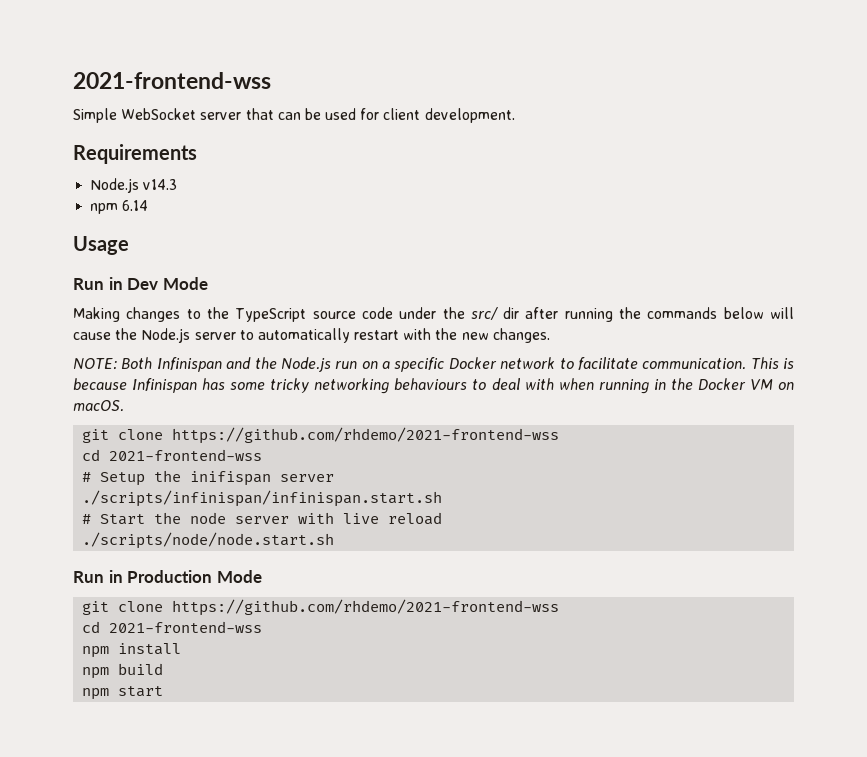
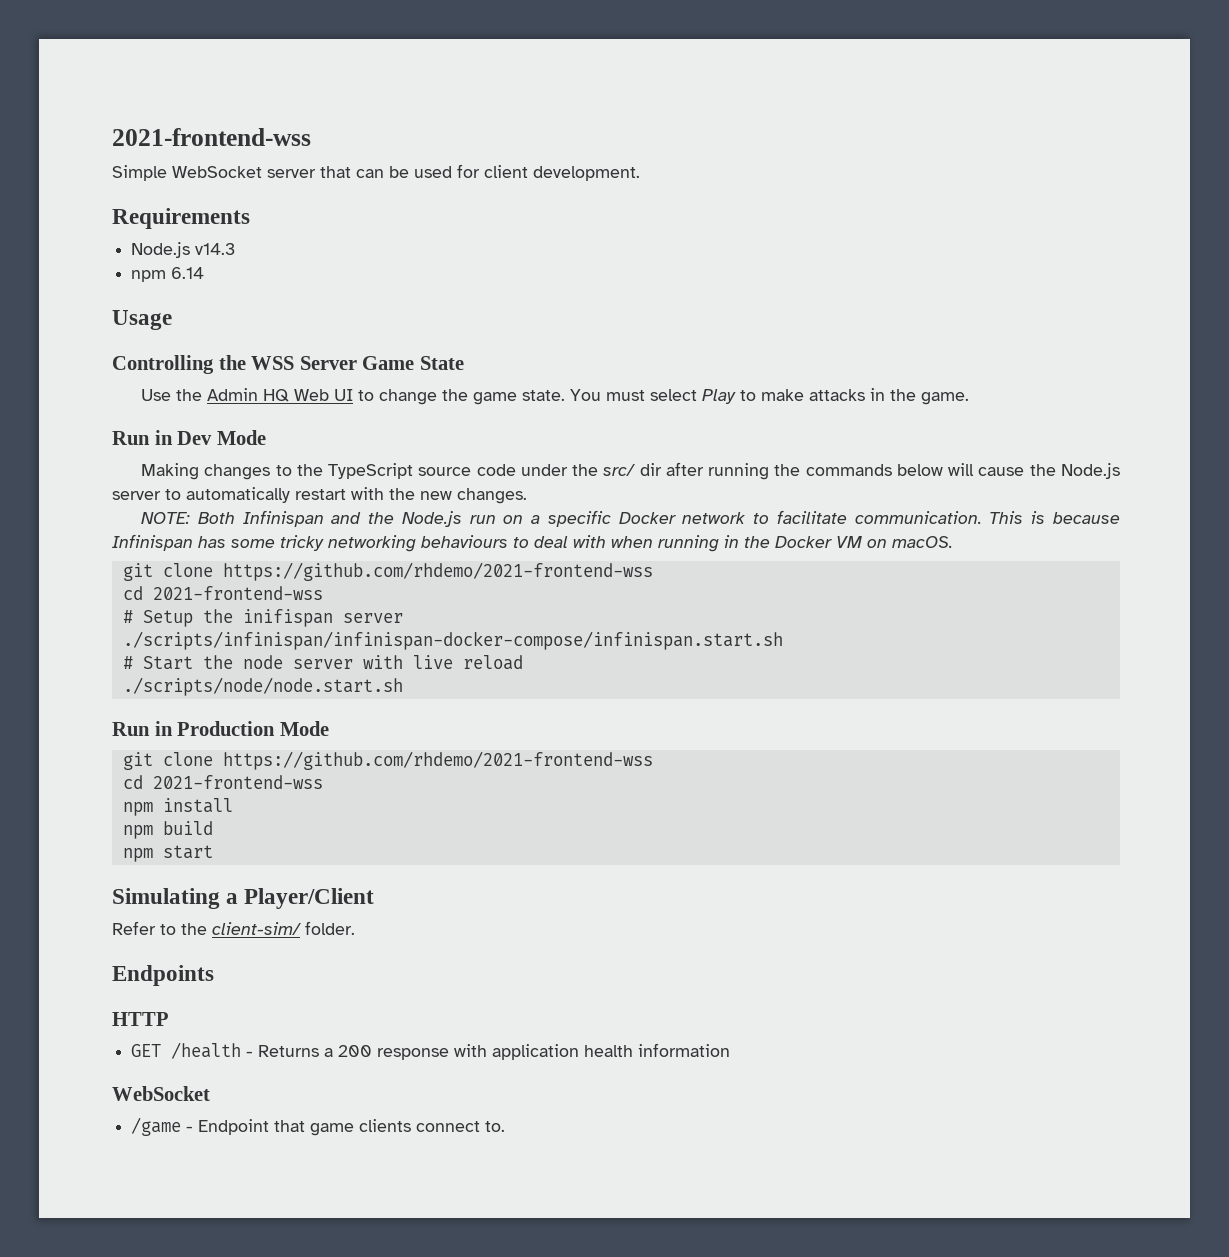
(129, 245) none -> [112,355,464,374] [141,388,970,405] // Controlling the WSS Server Game State // Use the Admin HQ Web UI to change the game state. You must select Play to make attacks in the game.
[82,490,443,507] ./scripts/infinispan/infinispan.start.sh -> [122,631,783,650] ./scripts/infinispan/infinispan-docker-compose/infinispan.start.sh
(164, 691) none -> [112,888,375,909] [112,921,355,935] [112,965,214,986] [112,1012,169,1026] [131,1042,731,1060] [112,1086,210,1101] [131,1117,506,1136] // Simulating a Player/Client // Refer to the client-sim/ folder. // Endpoints // HTTP // GET /health - Returns a 200 response with application health information // WebSocket // /game - Endpoint that game clients connect to.

